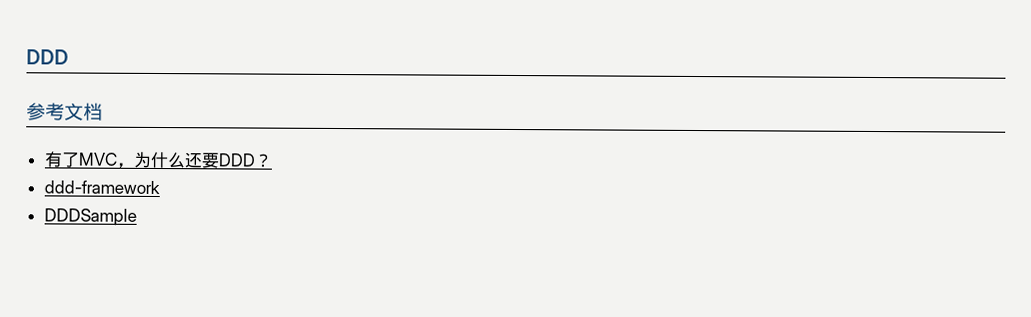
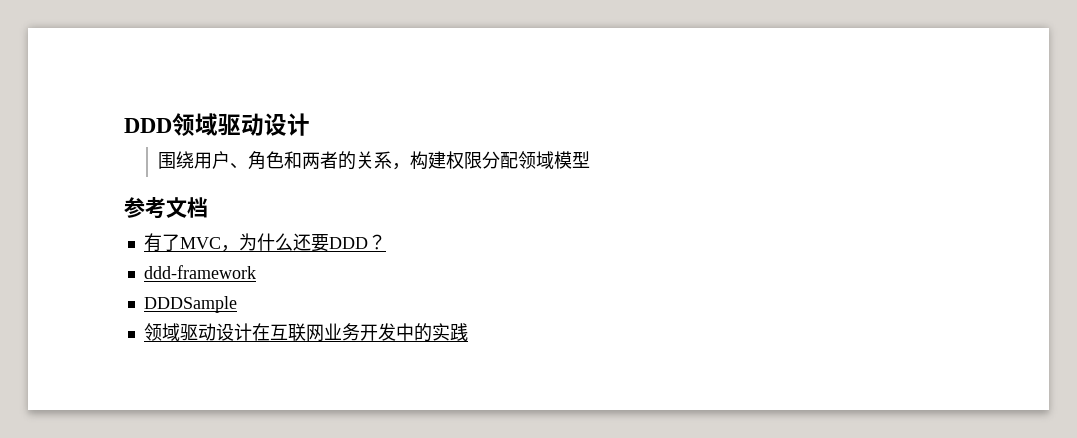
[26,49,69,65] DDD -> [124,113,310,136] [158,151,591,170] DDD领域驱动设计 // 围绕用户、角色和两者的关系，构建权限分配领域模型
(137, 217) none -> [143,323,468,342] // 领域驱动设计在互联网业务开发中的实践

